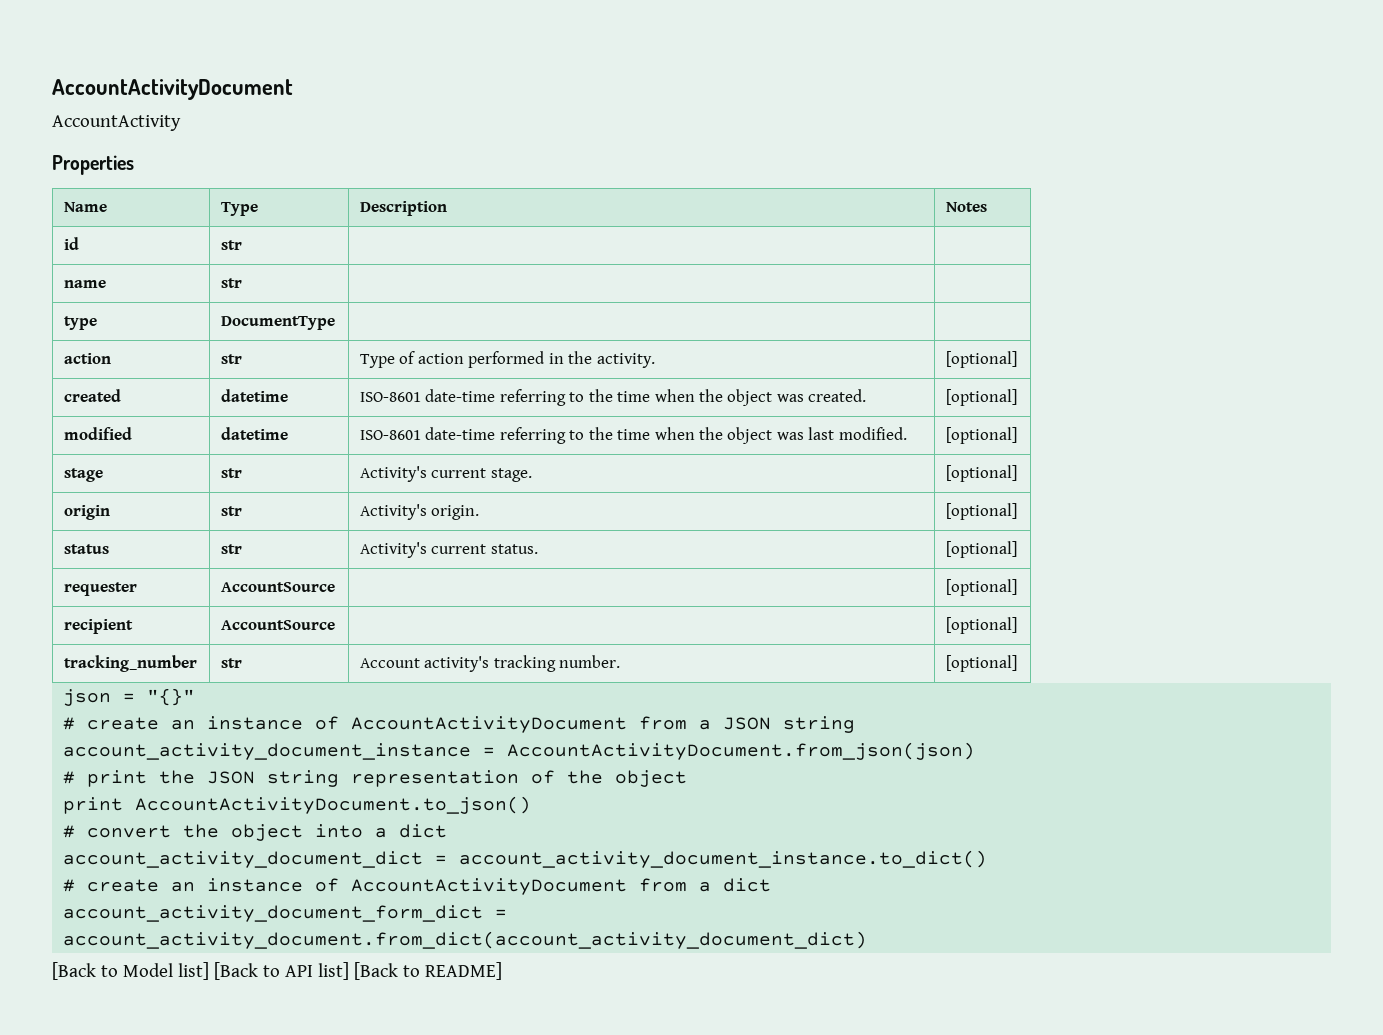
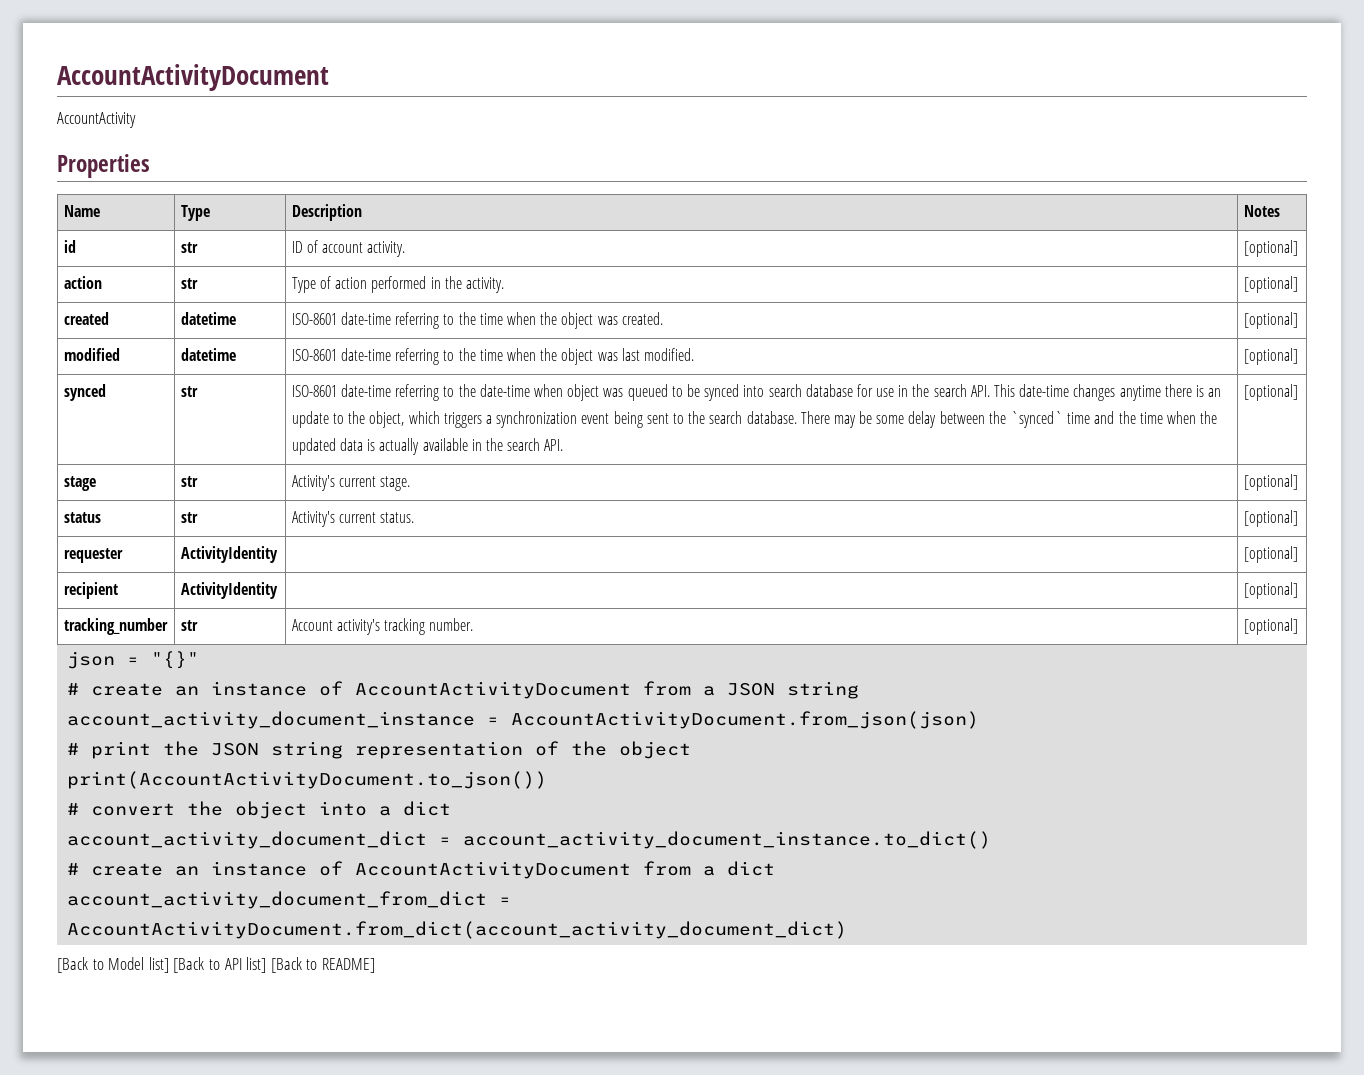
[63,280,106,288] [220,278,242,288] [63,316,97,330] [220,316,335,330] | // name | str | | // type | DocumentType | | -> [291,240,406,257] [1243,240,1298,257] ID of account activity. | [optional]
(1017, 435) none -> [63,384,106,401] [180,386,198,397] [291,384,1222,401] [291,411,1218,428] [291,438,564,455] [1243,384,1298,401] // synced | str | ISO-8601 date-time referring to the date-time when object was queued to be synced into search database for use in the search API. This date-time changes anytime there is an update to the object, which triggers a synchronization event being sent to the search database. There may be some delay between the `synced` time and the time when the updated data is actually available in the search API. | [optional]
[63,505,110,520] [220,506,242,516] [359,504,480,520] [945,503,1017,520] // origin | str | Activity's origin. | [optional] -> (1298, 482) none
[220,582,335,592] AccountSource -> [180,546,278,563] ActivityIdentity
[220,620,335,630] AccountSource -> [180,582,278,599] ActivityIdentity
[63,796,532,814] print AccountActivityDocument.to_json() -> [67,771,548,789] print(AccountActivityDocument.to_json())
[63,905,508,922] [63,931,868,949] account_activity_document_form_dict = account_activity_document.from_dict(account_activity_document_dict) -> [67,891,512,909] [67,921,848,939] account_activity_document_from_dict = AccountActivityDocument.from_dict(account_activity_document_dict)

